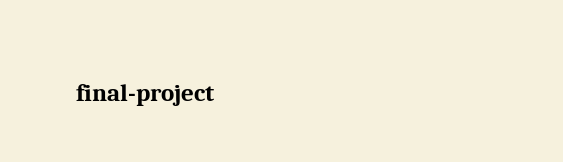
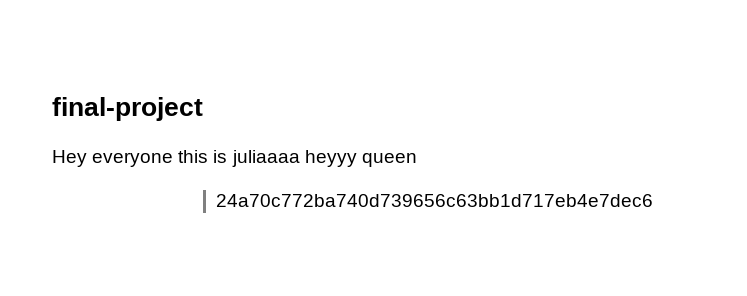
(215, 95) none -> [52,150,417,167] [216,194,654,207] // Hey everyone this is juliaaaa heyyy queen // 24a70c772ba740d739656c63bb1d717eb4e7dec6

